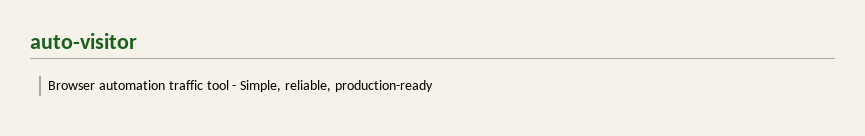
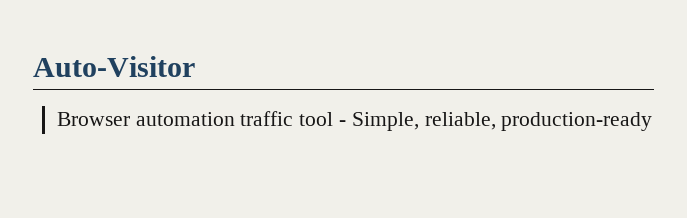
[30,33,137,49] auto-visitor -> [33,56,195,77] Auto-Visitor

